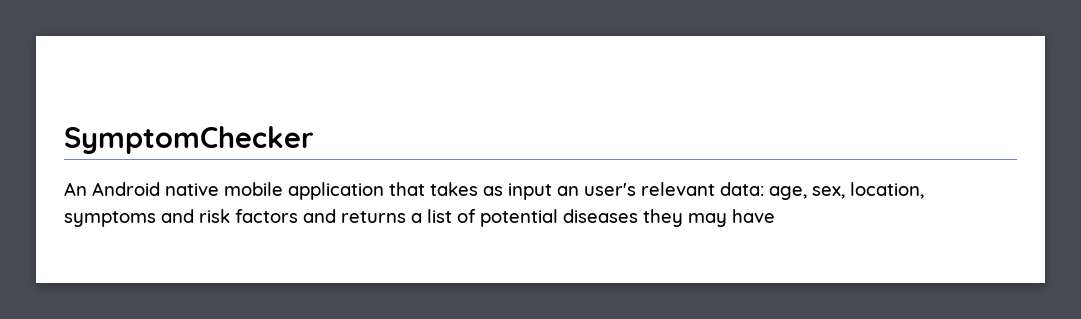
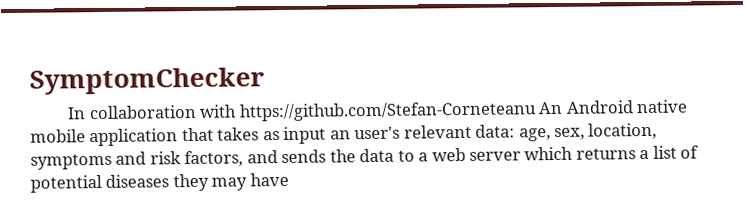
(314, 140) none -> [67,101,537,122] In collaboration with https://github.com/Stefan-Corneteanu
[235,209,336,223] factors and -> [184,146,574,168] factors, and sends the data to a web server which

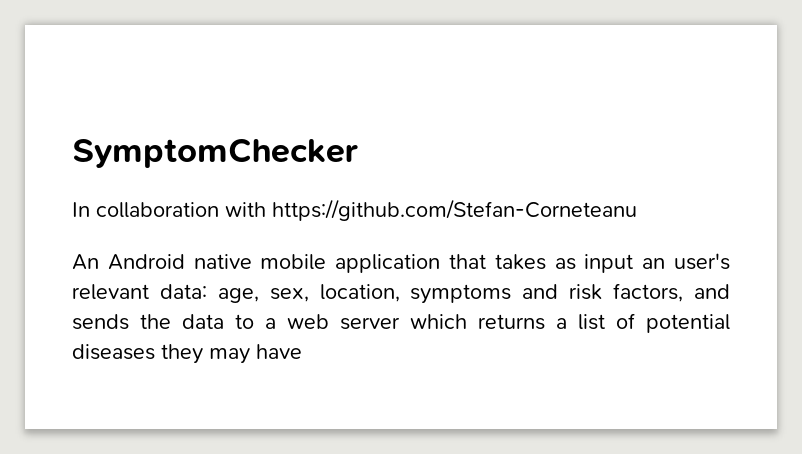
(537, 111) none -> (637, 210) //

